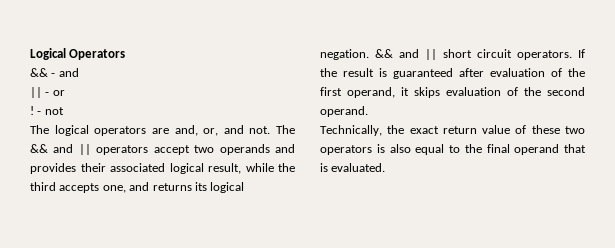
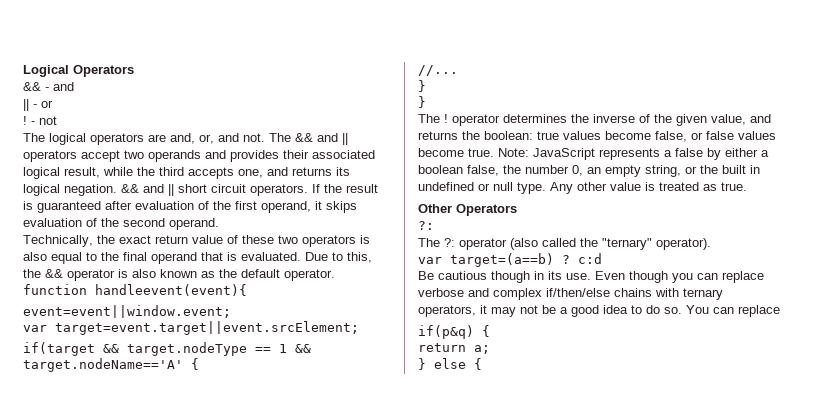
(386, 167) none -> [305,252,372,263] [23,269,335,281] [23,284,247,296] [23,305,231,318] [23,321,359,335] [23,342,311,356] [23,358,199,372] [418,65,458,76] [418,80,426,92] [418,96,426,108] [418,114,771,126] [418,131,776,142] [418,148,769,160] [418,165,760,177] [418,182,747,194] [418,204,517,216] [418,221,434,230] [418,238,711,250] [418,253,602,267] [418,271,764,283] [418,288,723,300] [418,305,780,317] [418,325,490,339] [418,343,490,354] [418,358,482,370] Due to this, the && operator is also known as the default operator. function handleevent(event){ // event=event||window.event; // var target=event.target||event.srcElement; // if(target && target.nodeType == 1 && target.nodeName=='A' { // //... // } // } // The ! operator determines the inverse of the given value, and returns the boolean: true values become false, or false values become true. Note: JavaScript represents a false by either a boolean false, the number 0, an empty string, or the built in undefined or null type. Any other value is treated as true. // Other Operators // ?: // The ?: operator (also called the "ternary" operator). // var target=(a==b) ? c:d // Be cautious though in its use. Even though you can replace verbose and complex if/then/else chains with ternary operators, it may not be a good idea to do so. You can replace // if(p&q) { // return a; // } else {

